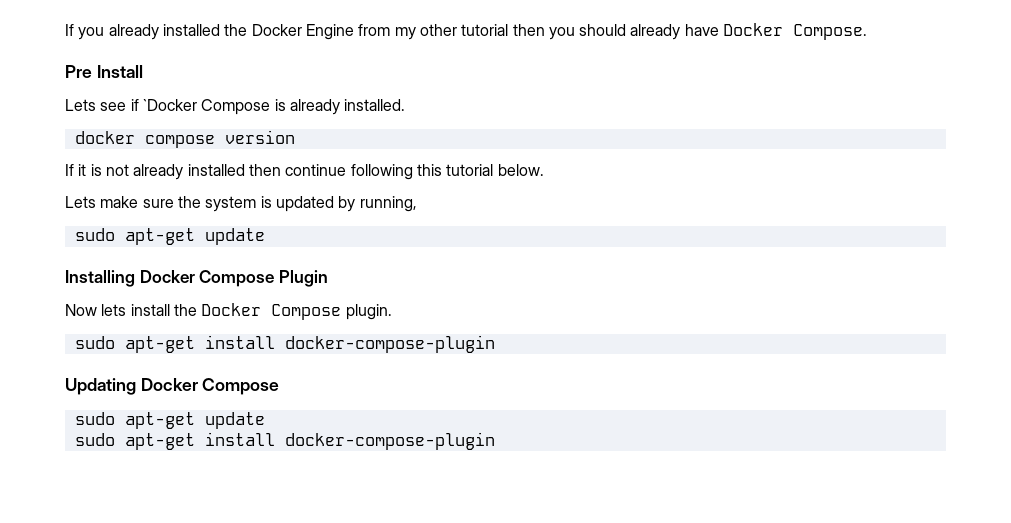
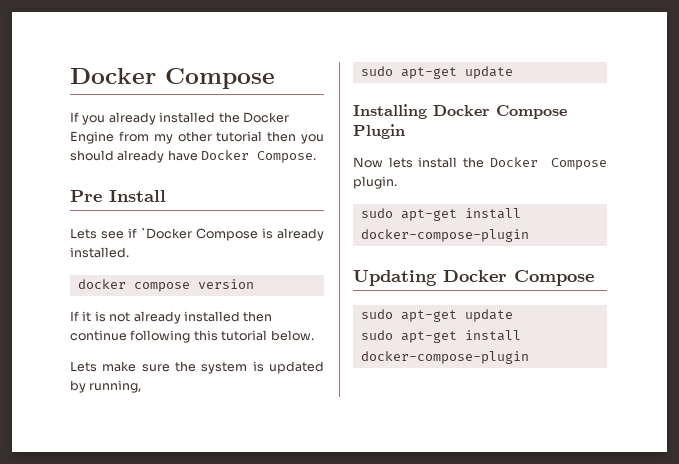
(65, 30) none -> [70,68,275,89] Docker Compose //

